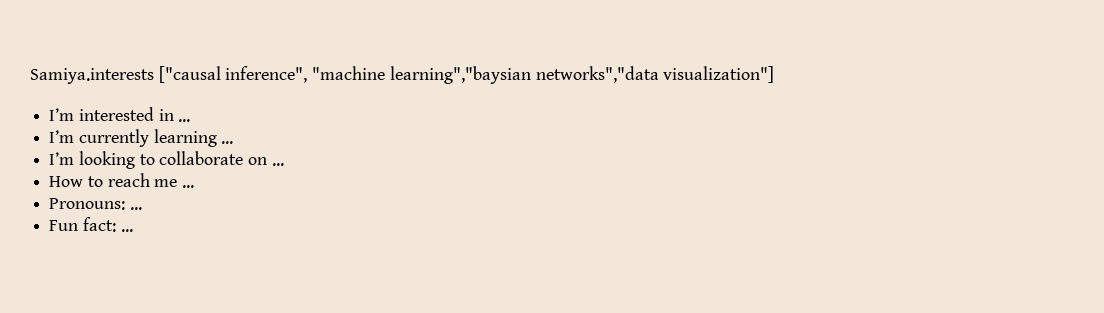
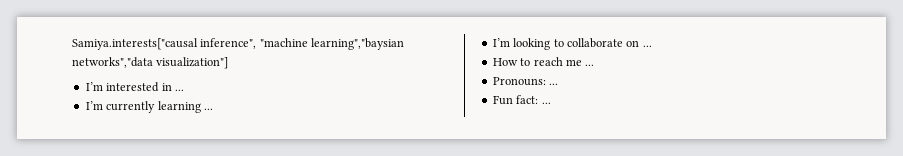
[30,66,221,84] Samiya.interests ["causal -> [72,38,198,50] Samiya.interests["causal

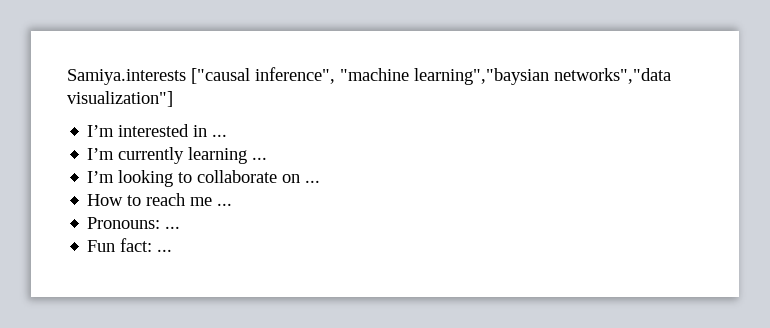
[72,38,198,50] Samiya.interests["causal -> [67,68,250,85] Samiya.interests ["causal

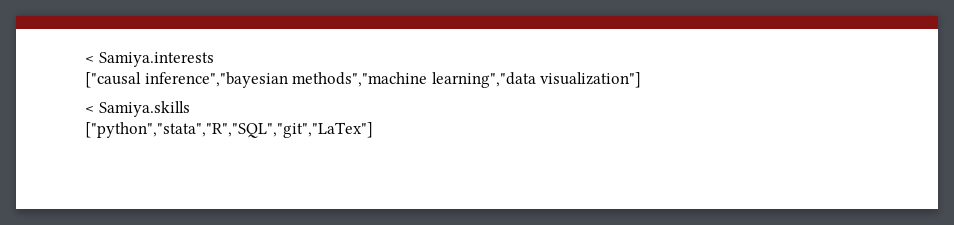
(67, 77) none -> [85,56,94,63] <
[191,67,671,85] [67,91,173,107] [87,124,228,137] [87,147,268,164] [87,170,321,187] [87,193,233,206] [87,217,181,229] [87,238,173,252] ["causal inference", "machine learning","baysian networks","data visualization"] // I’m interested in ... // I’m currently learning ... // I’m looking to collaborate on ... // How to reach me ... // Pronouns: ... // Fun fact: ... -> [85,72,642,88] [85,101,190,117] [85,122,373,138] // ["causal inference","bayesian methods","machine learning","data visualization"] // < Samiya.skills // ["python","stata","R","SQL","git","LaTex"]

